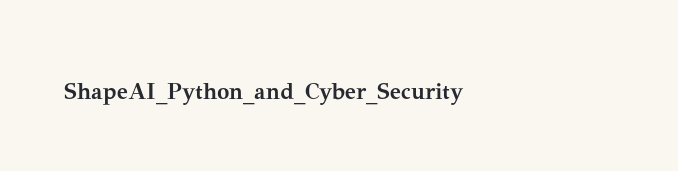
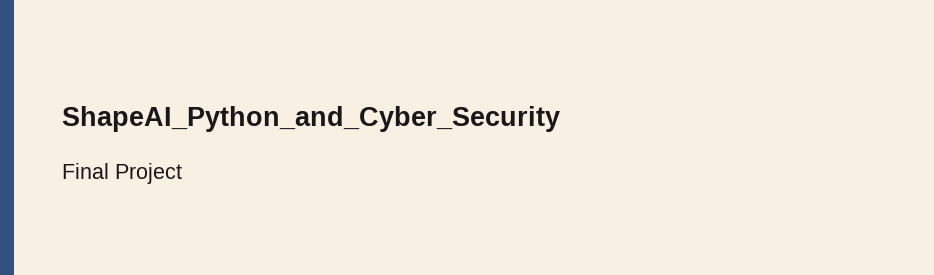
(464, 93) none -> [62,163,182,184] // Final Project

